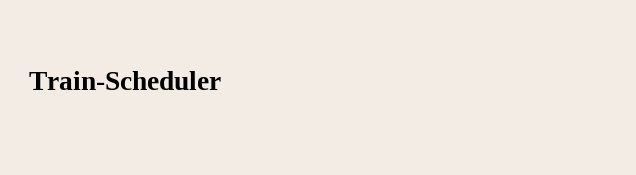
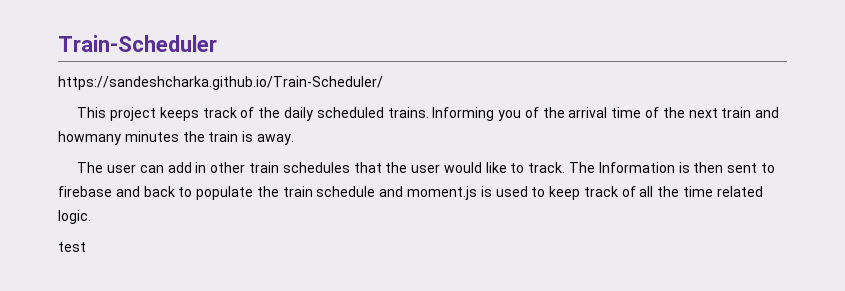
(221, 80) none -> [58,76,383,90] [77,107,780,121] [58,131,294,145] [77,162,775,173] [58,186,763,200] [58,210,91,224] [58,242,86,252] // https://sandeshcharka.github.io/Train-Scheduler/ // This project keeps track of the daily scheduled trains. Informing you of the arrival time of the next train and howmany minutes the train is away. // The user can add in other train schedules that the user would like to track. The Information is then sent to firebase and back to populate the train schedule and moment.js is used to keep track of all the time related logic. // test

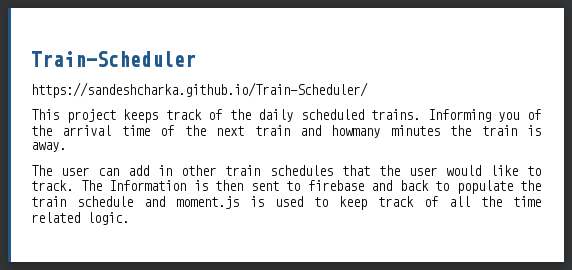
[58,242,86,252] // test -> (129, 218) none

